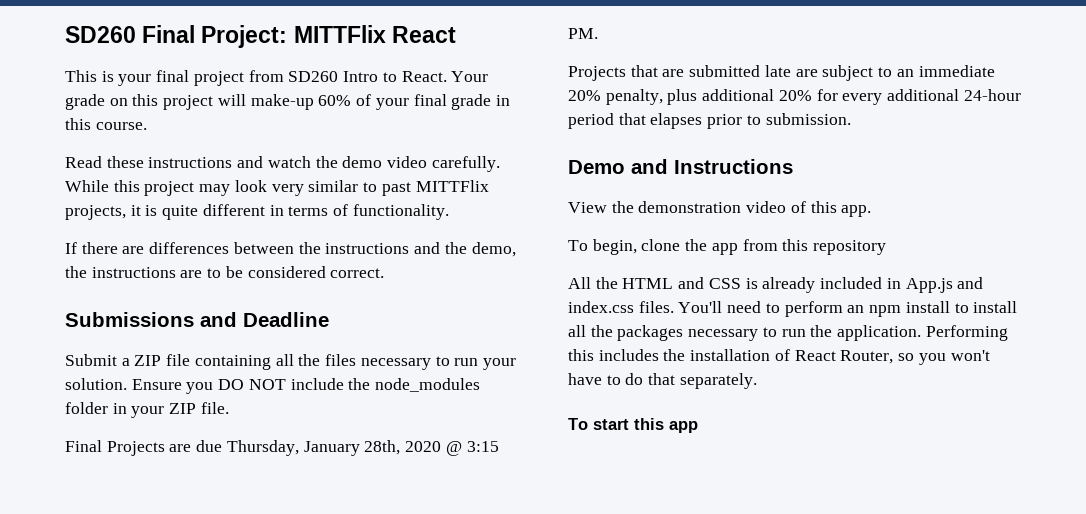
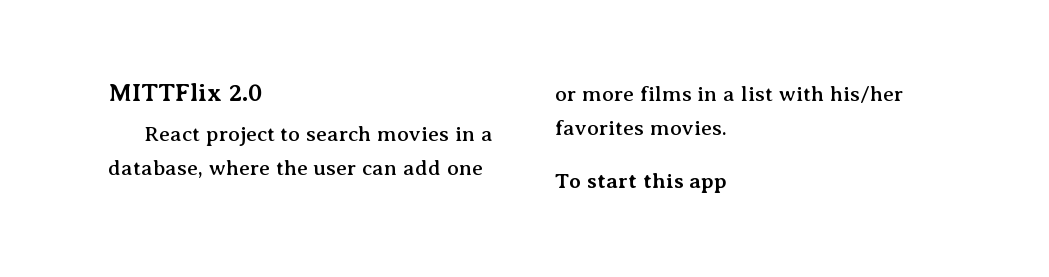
[65,25,456,48] [65,70,489,86] [65,94,510,110] [65,118,147,130] [65,156,500,172] [65,180,489,196] [65,204,449,220] [65,242,516,257] [65,266,385,278] [65,312,329,327] [65,354,516,370] [65,378,481,394] [65,402,229,418] [65,440,499,456] [568,28,598,39] [568,65,995,81] [568,89,1021,105] [568,113,851,129] [568,159,793,174] [568,201,872,217] [568,239,887,255] [568,277,984,293] [568,301,1018,317] [568,325,1008,341] [568,349,990,365] [568,373,757,389] SD260 Final Project: MITTFlix React // This is your final project from SD260 Intro to React. Your grade on this project will make-up 60% of your final grade in this course. // Read these instructions and watch the demo video carefully. While this project may look very similar to past MITTFlix projects, it is quite different in terms of functionality. // If there are differences between the instructions and the demo, the instructions are to be considered correct. // Submissions and Deadline // Submit a ZIP file containing all the files necessary to run your solution. Ensure you DO NOT include the node_modules folder in your ZIP file. // Final Projects are due Thursday, January 28th, 2020 @ 3:15 PM. // Projects that are submitted late are subject to an immediate 20% penalty, plus additional 20% for every additional 24-hour period that elapses prior to submission. // Demo and Instructions // View the demonstration video of this app. // To begin, clone the app from this repository // All the HTML and CSS is already included in App.js and index.css files. You'll need to perform an npm install to install all the packages necessary to run the application. Performing this includes the installation of React Router, so you won't have to do that separately. -> [108,83,262,101] [143,126,493,146] [108,160,483,178] [555,86,903,103] [555,120,727,135] MITTFlix 2.0 // React project to search movies in a database, where the user can add one or more films in a list with his/her favorites movies.

